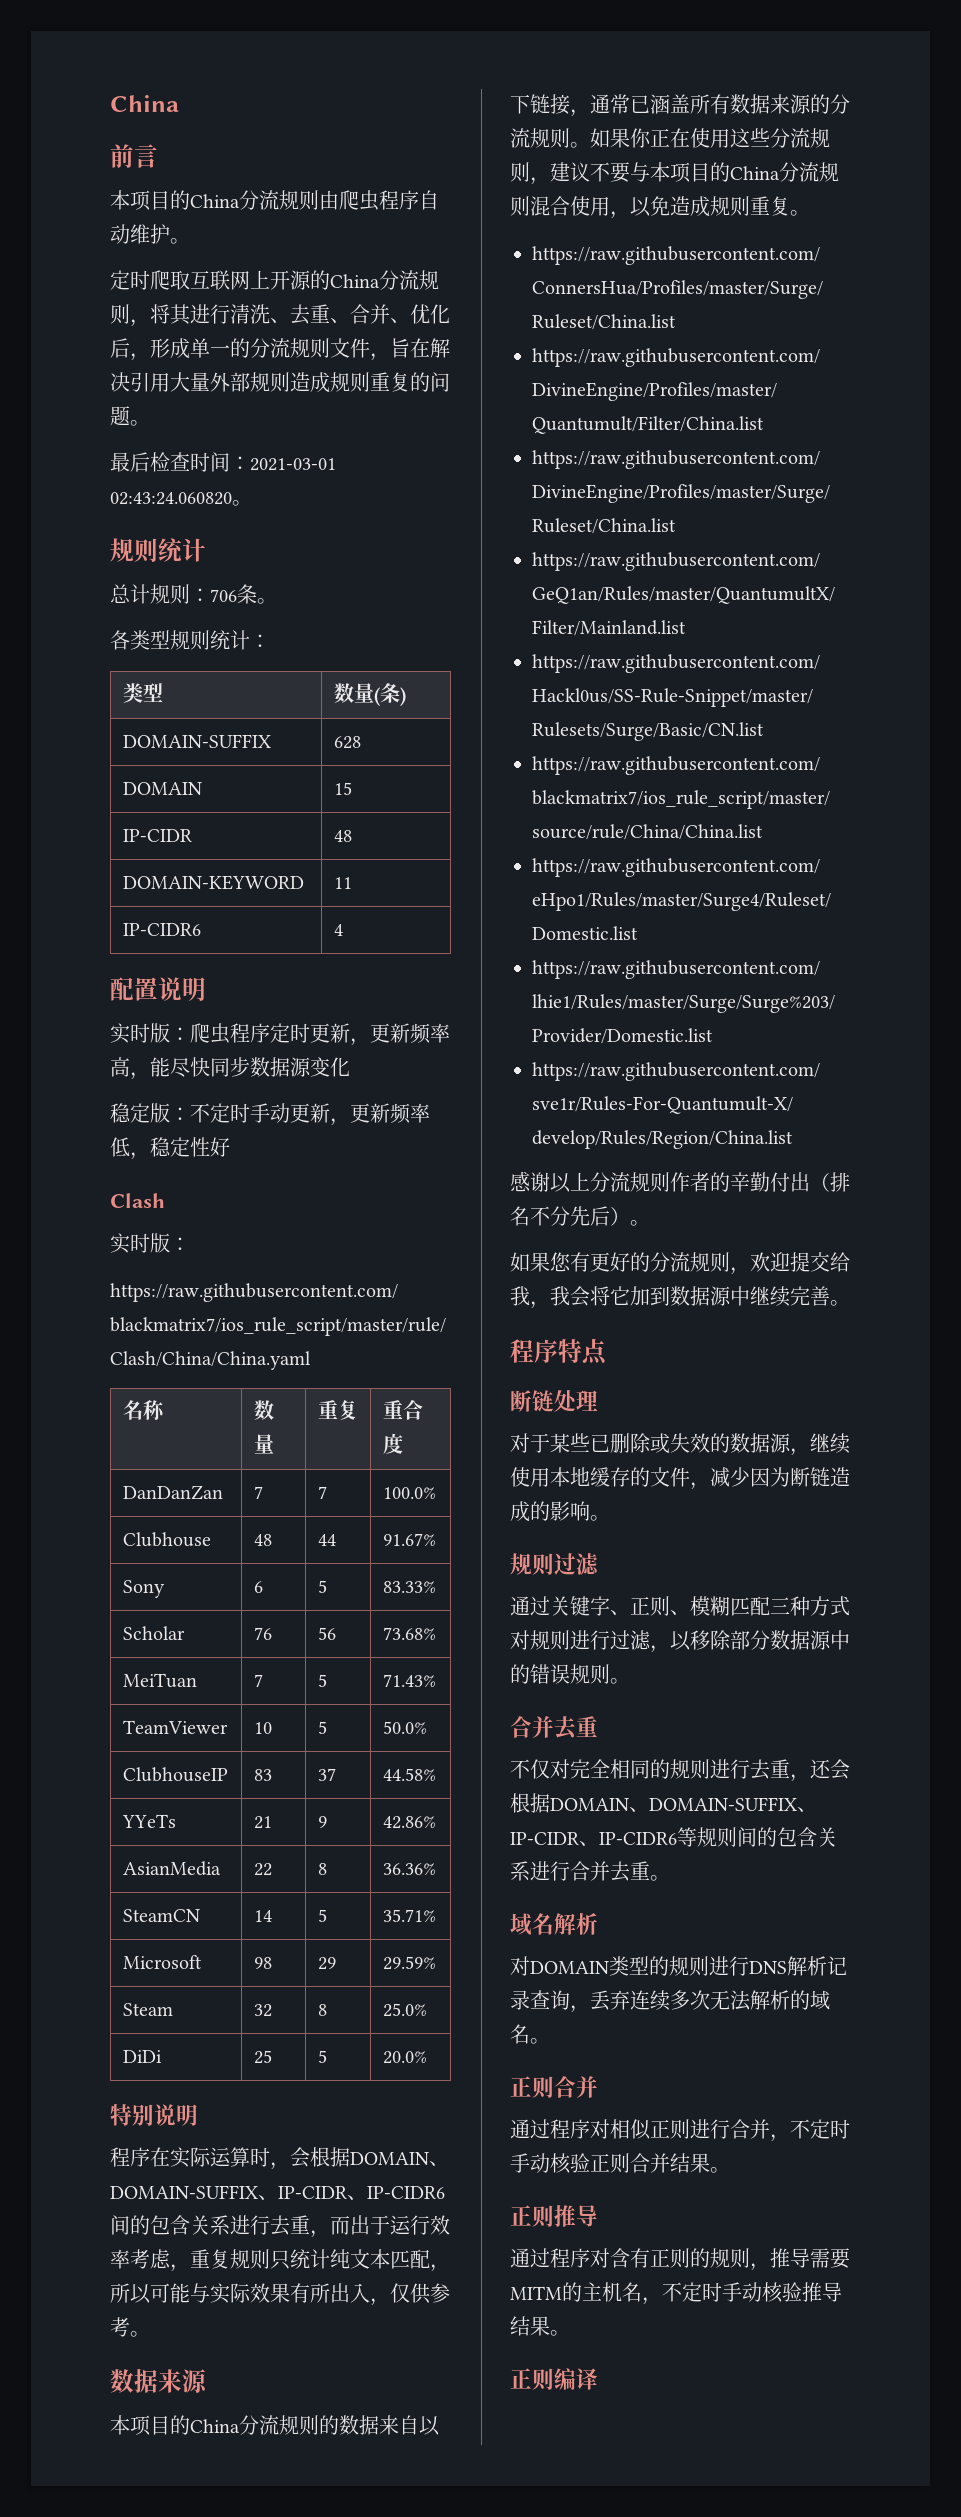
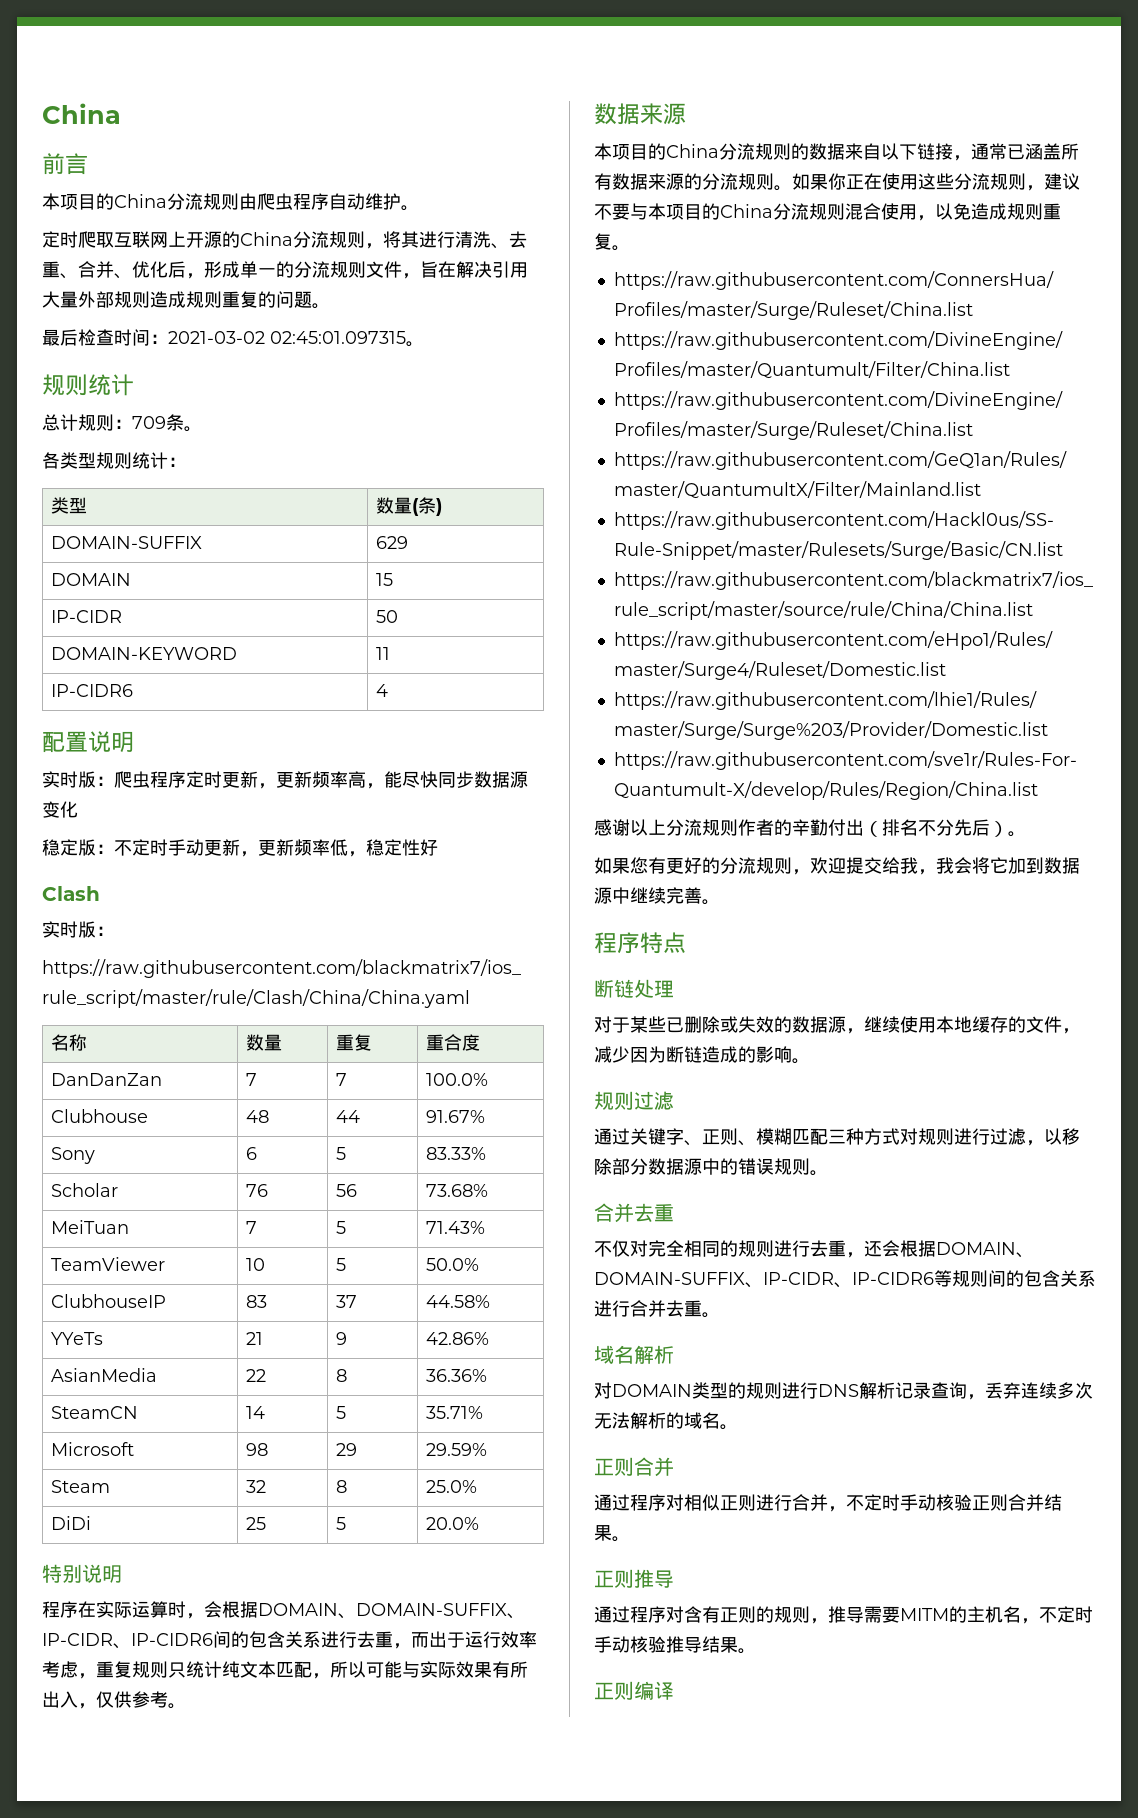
[250,458,336,471] [110,492,232,505] 2021-03-01 02:43:24.060820 -> [168,331,406,344] 2021-03-02 02:45:01.097315
[210,589,237,602] 706 -> [132,416,166,429] 709
[333,736,361,749] 628 -> [376,536,409,549] 629
[333,830,352,842] 48 -> [376,610,399,623] 50

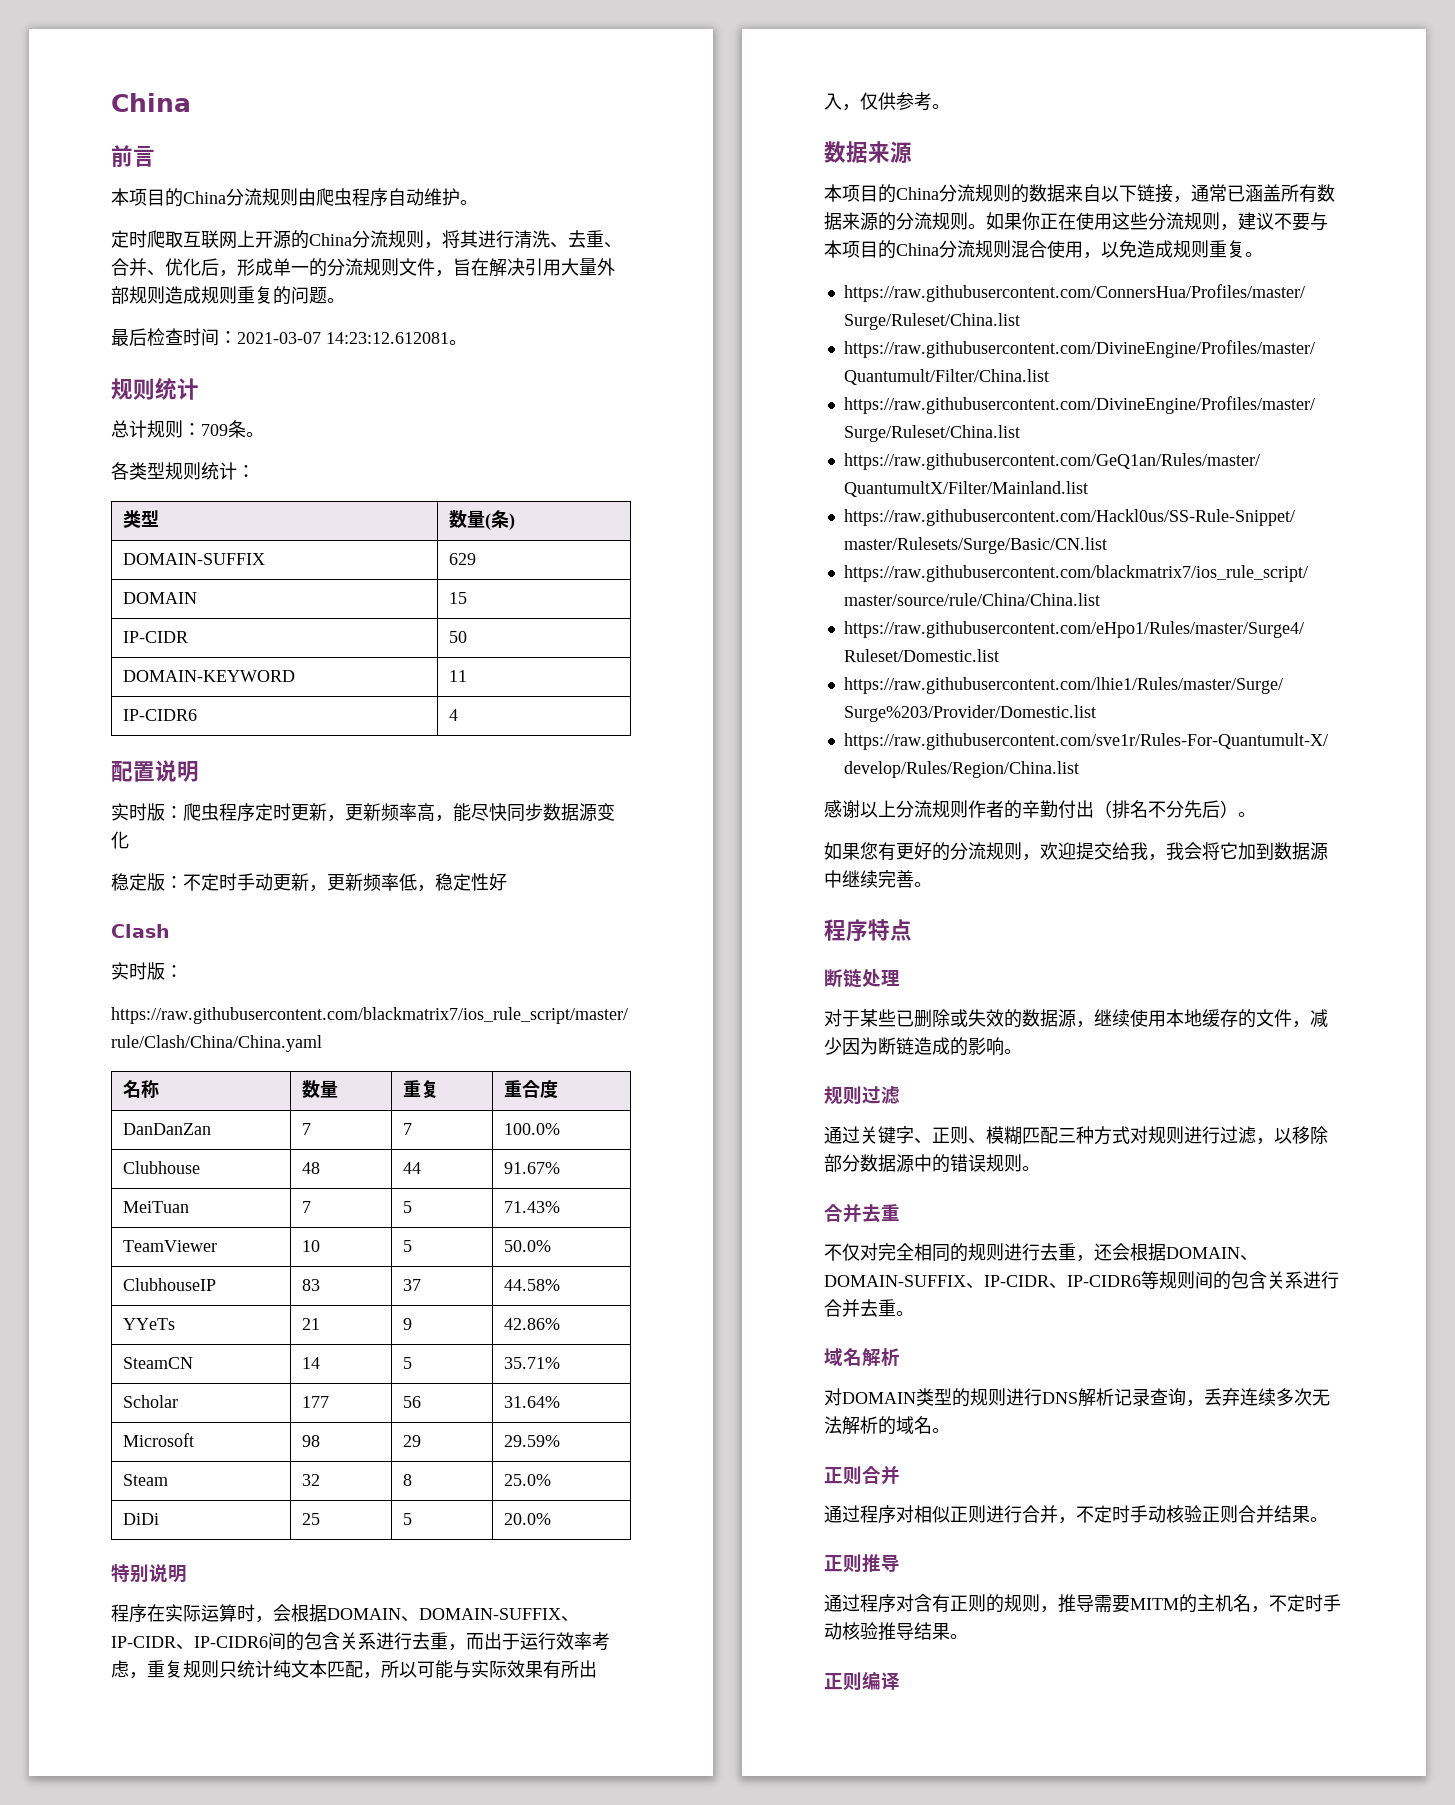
[168,331,406,344] 2021-03-02 02:45:01.097315 -> [237,332,449,344] 2021-03-07 14:23:12.612081
[51,1147,96,1164] [246,1147,258,1160] [336,1147,347,1160] [426,1147,487,1160] [51,1183,119,1197] [246,1184,269,1197] [336,1184,358,1197] [426,1184,489,1197] // Sony | 6 | 5 | 83.33% // Scholar | 76 | 56 | 73.68% -> (560, 1168) none
[51,1368,158,1382] [246,1369,267,1382] [336,1369,348,1382] [426,1369,488,1382] // AsianMedia | 22 | 8 | 36.36% -> (560, 1324) none
(484, 1412) none -> [122,1395,178,1408] [301,1396,329,1408] [402,1396,421,1408] [503,1396,560,1408] // Scholar | 177 | 56 | 31.64%

